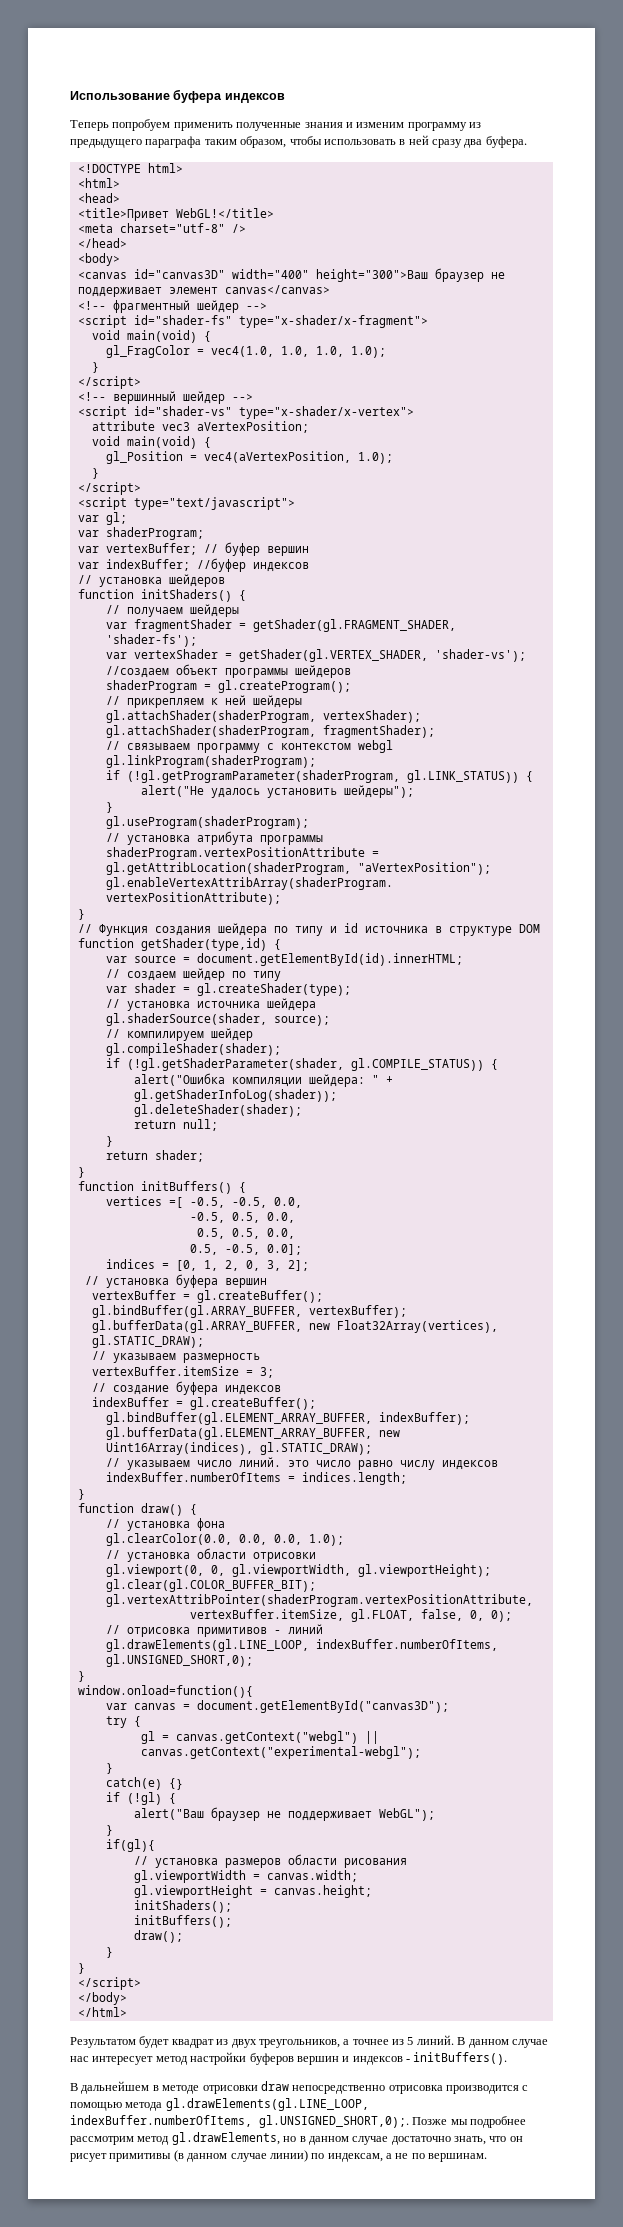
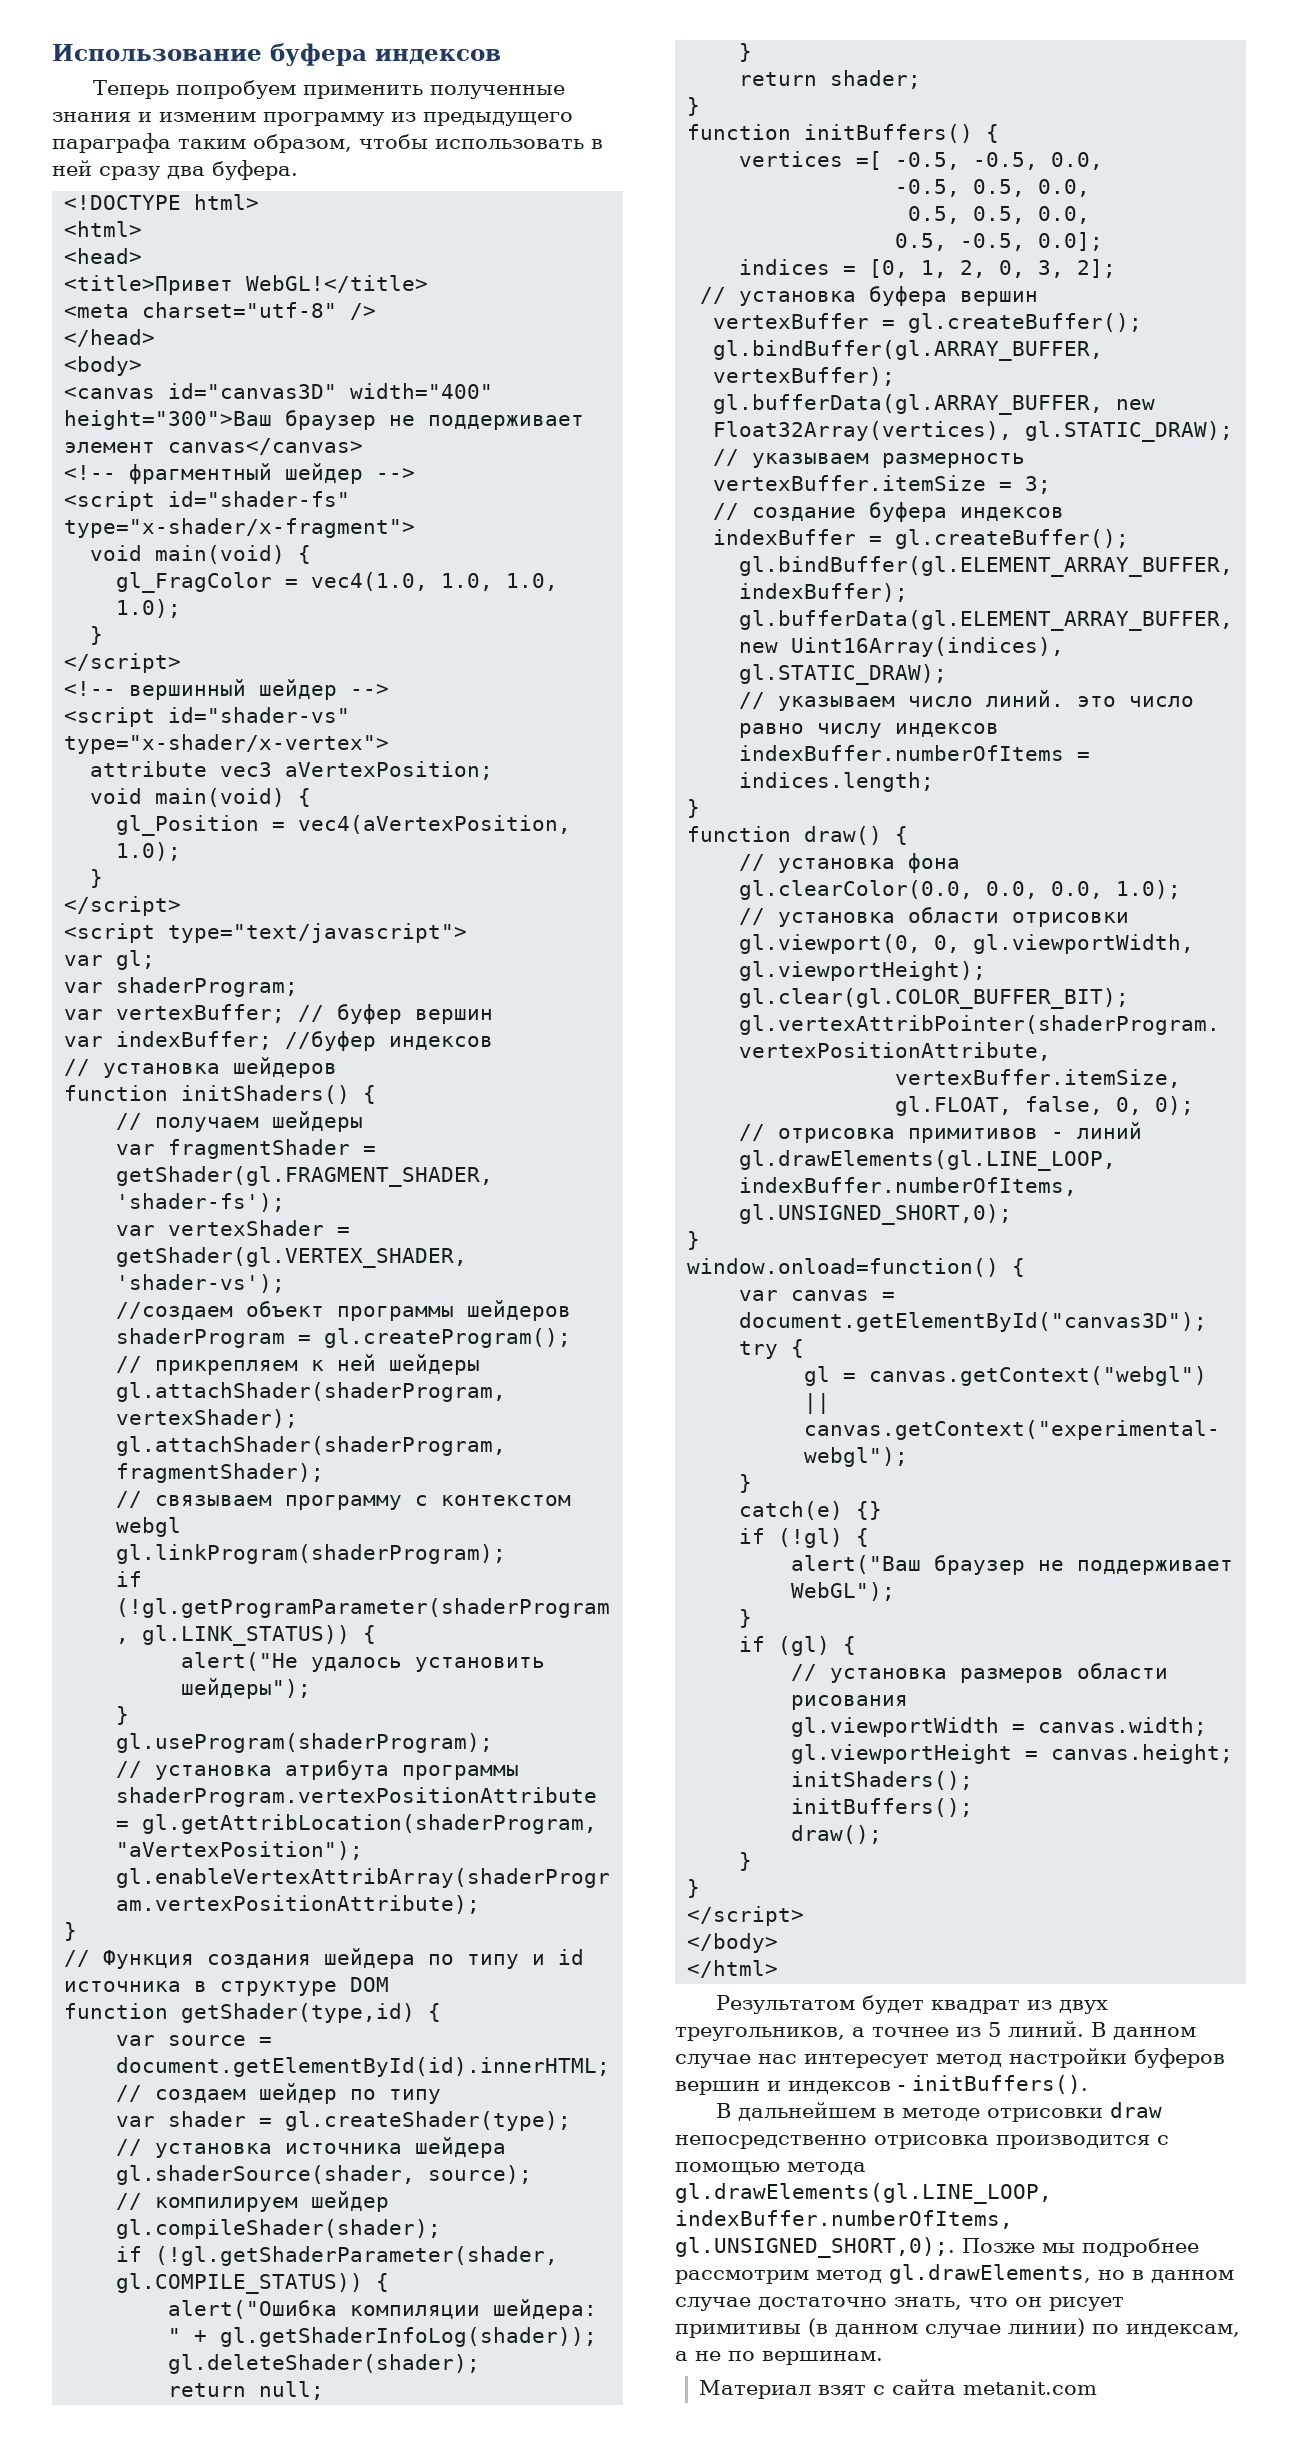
[77,1685,253,1698] window.onload=function(){ -> [687,1258,1026,1277] window.onload=function() {
[105,1839,155,1852] if(gl){ -> [739,1636,857,1656] if (gl) {
(488, 2157) none -> [698,2379,1097,2399] // Материал взят с сайта metanit.com

